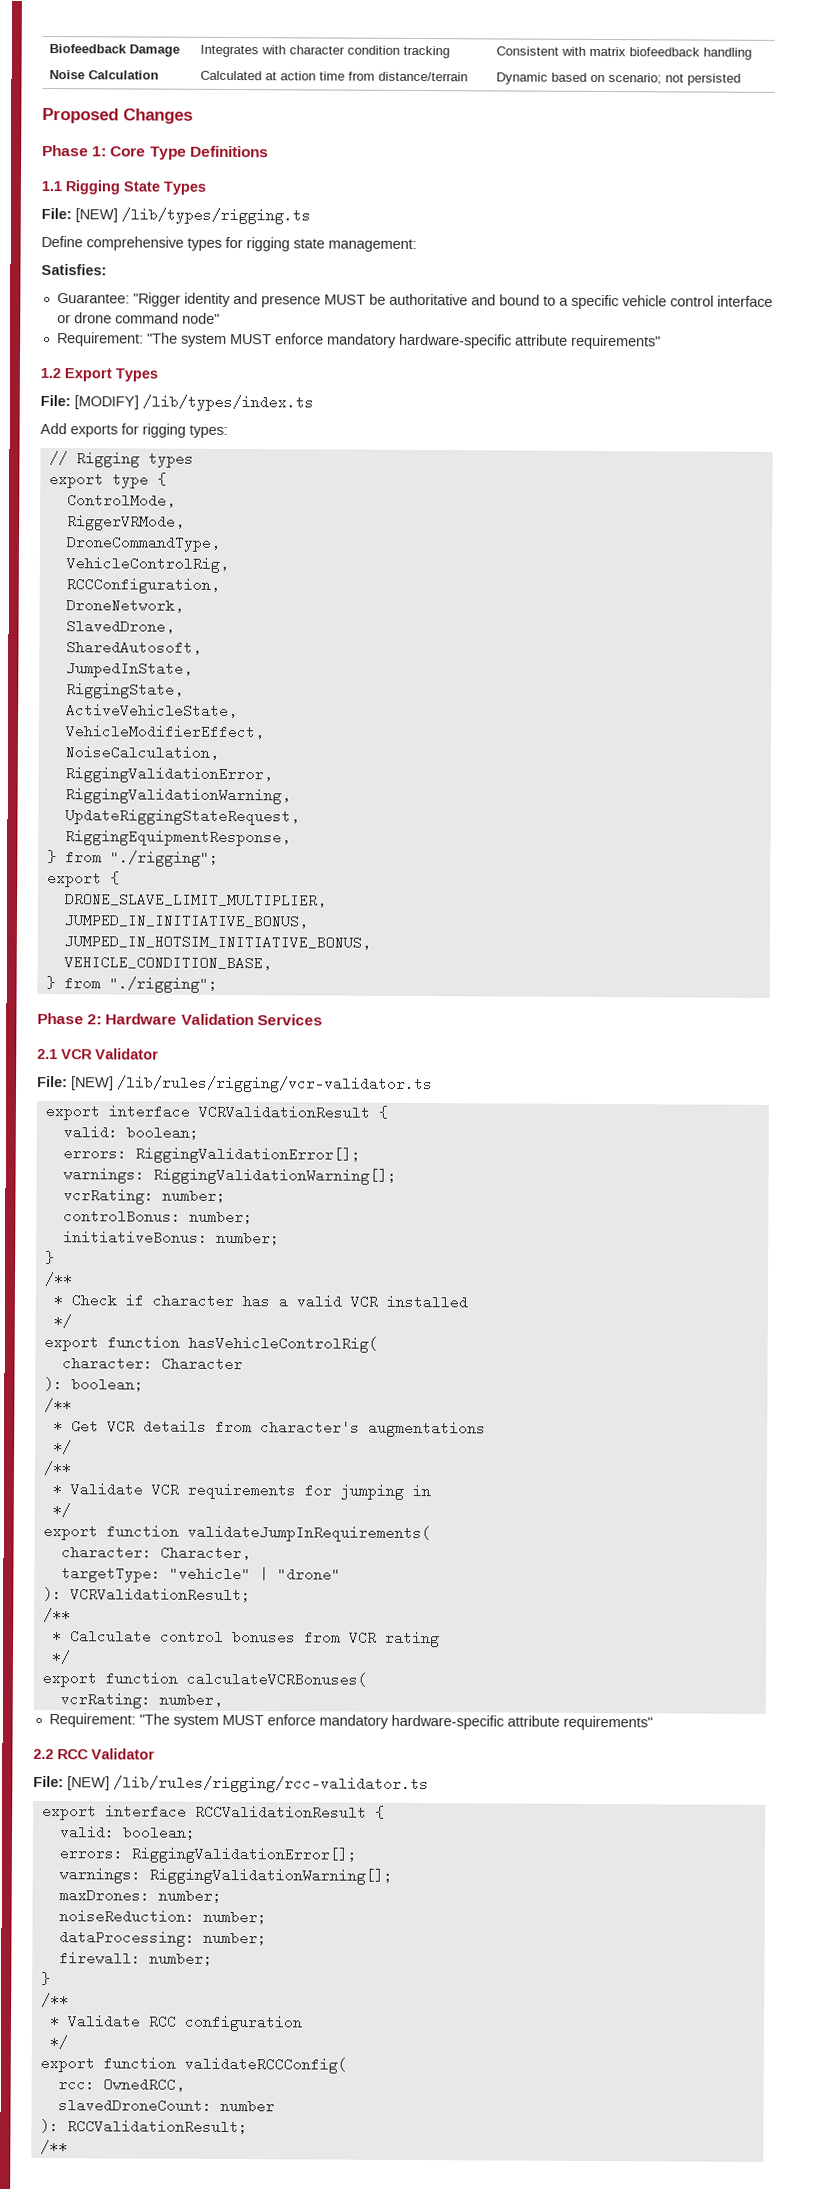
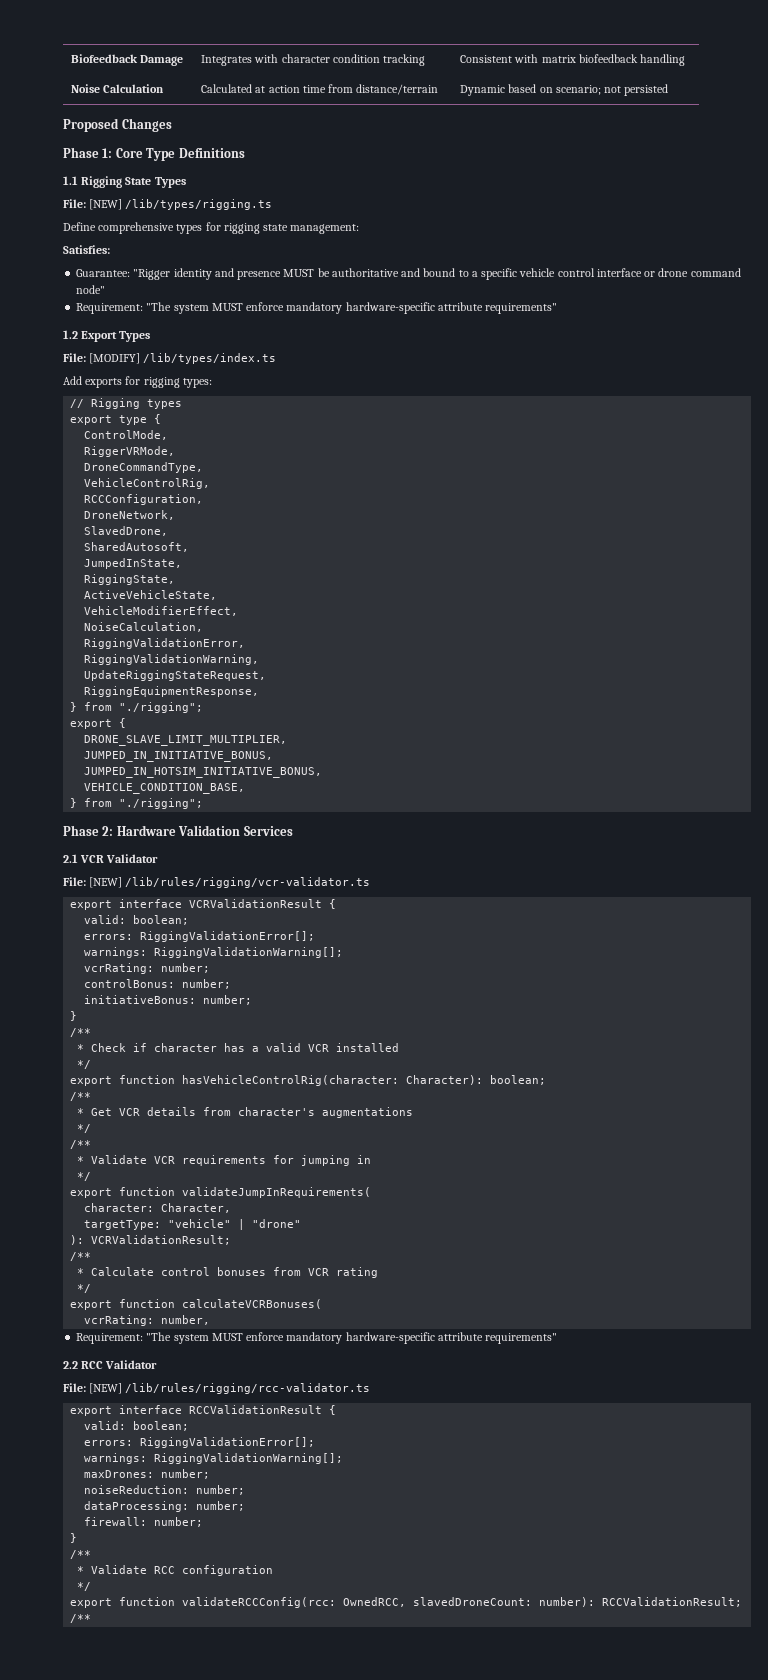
[187,1335,378,1353] [61,1356,243,1372] [43,1376,63,1392] hasVehicleControlRig( // character: Character // ): -> [182,1075,484,1086] hasVehicleControlRig(character: Character):
[183,2056,347,2074] [57,2077,95,2092] validateRCCConfig( // rcc: -> [182,1597,337,1608] validateRCCConfig(rcc:
[57,2098,275,2114] [39,2118,59,2134] // slavedDroneCount: number // ): -> [413,1597,596,1607] slavedDroneCount: number):

